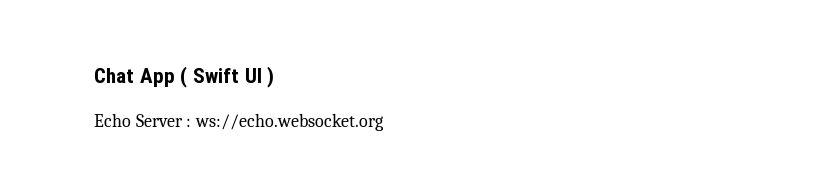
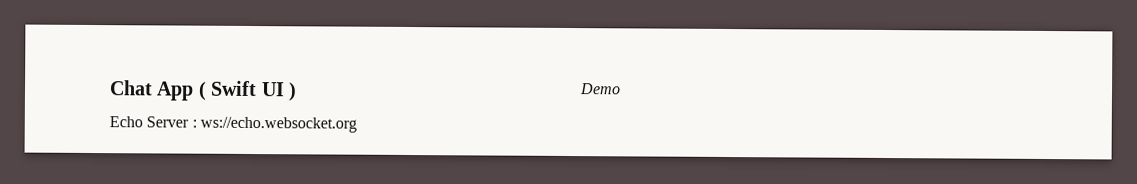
(385, 122) none -> [579,83,621,95] // Demo

